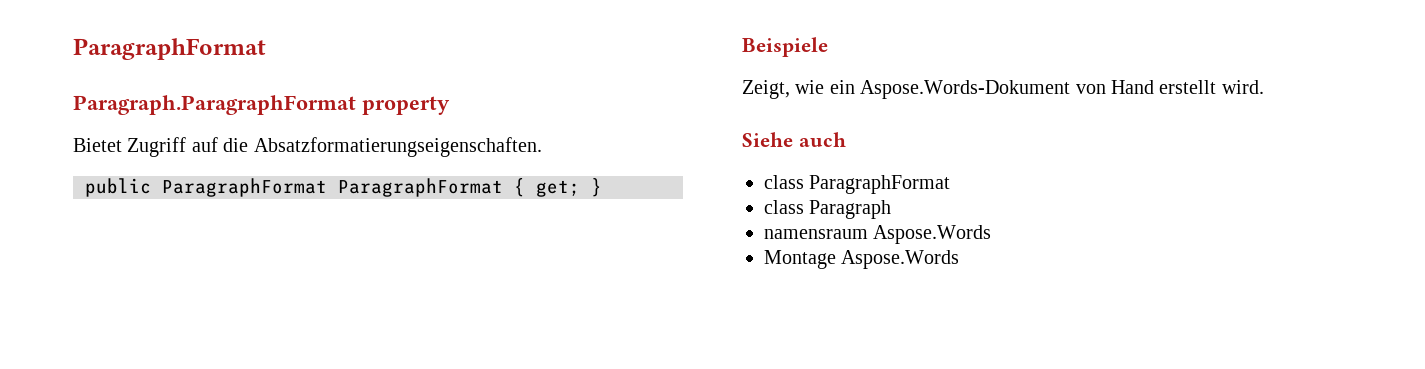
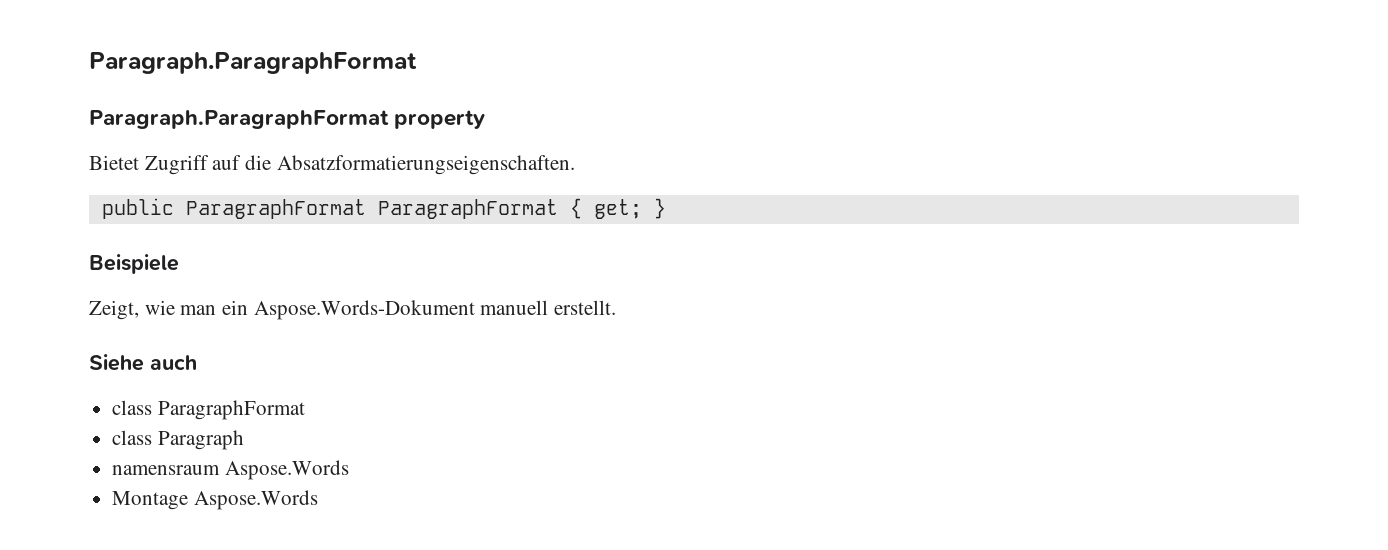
[73,38,266,60] ParagraphFormat -> [89,52,417,74] Paragraph.ParagraphFormat
(825, 87) none -> [180,305,217,315] man
[1075,80,1264,94] von Hand erstellt wird. -> [480,300,617,315] manuell erstellt.

